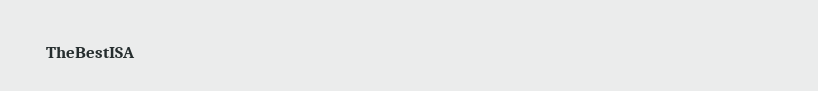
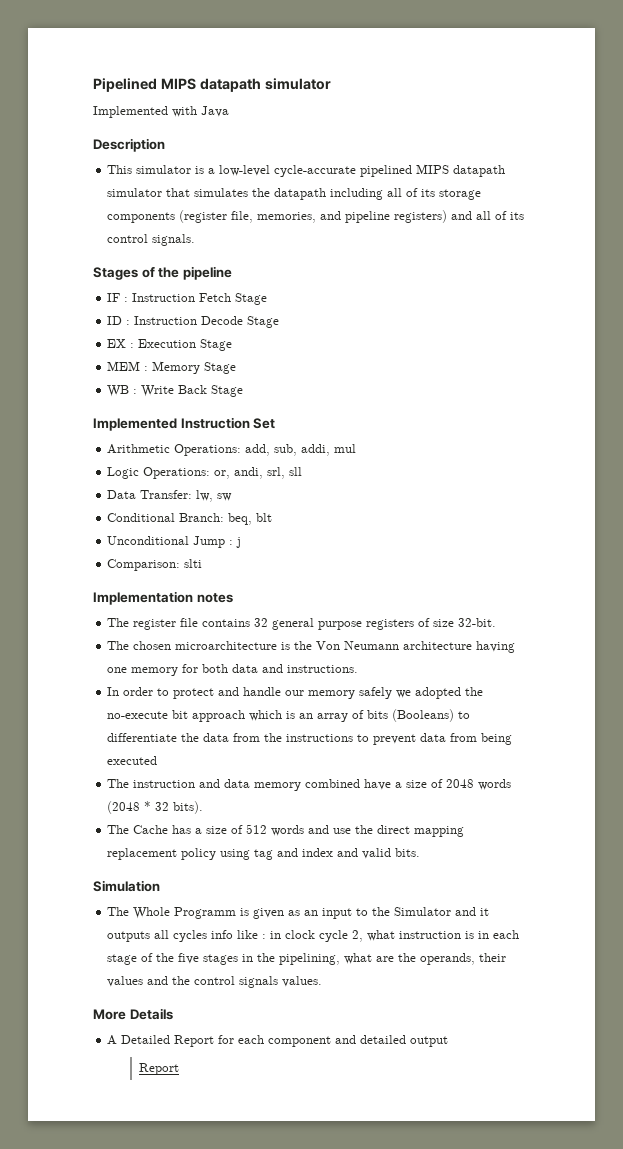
[46,46,135,58] TheBestISA -> [93,78,331,92] [93,106,229,118] [93,138,165,152] [107,164,506,177] [107,188,482,200] [107,210,525,223] [107,234,196,246] [93,266,232,280] [107,293,268,305] [107,316,280,328] [107,339,233,351] [107,361,237,374] [107,385,244,397] [93,417,276,431] [107,444,357,456] [107,467,303,479] [107,490,233,502] [107,513,273,525] [107,536,242,548] [107,559,203,571] [93,591,233,605] [107,618,497,630] [107,641,516,653] [107,664,359,676] [107,687,484,699] [107,709,471,722] [107,733,513,745] [107,756,158,765] [107,779,512,791] [107,801,204,814] [107,824,465,837] [107,848,421,860] [93,880,160,892] [107,907,490,919] [107,930,520,942] [107,953,507,965] [107,976,323,988] [93,1008,173,1020] [107,1035,449,1047] [139,1063,180,1075] Pipelined MIPS datapath simulator // Implemented with Java // Description // This simulator is a low-level cycle-accurate pipelined MIPS datapath simulator that simulates the datapath including all of its storage components (register file, memories, and pipeline registers) and all of its control signals. // Stages of the pipeline // IF : Instruction Fetch Stage // ID : Instruction Decode Stage // EX : Execution Stage // MEM : Memory Stage // WB : Write Back Stage // Implemented Instruction Set // Arithmetic Operations: add, sub, addi, mul // Logic Operations: or, andi, srl, sll // Data Transfer: lw, sw // Conditional Branch: beq, blt // Unconditional Jump : j // Comparison: slti // Implementation notes // The register file contains 32 general purpose registers of size 32-bit. // The chosen microarchitecture is the Von Neumann architecture having one memory for both data and instructions. // In order to protect and handle our memory safely we adopted the no-execute bit approach which is an array of bits (Booleans) to differentiate the data from the instructions to prevent data from being executed // The instruction and data memory combined have a size of 2048 words (2048 * 32 bits). // The Cache has a size of 512 words and use the direct mapping replacement policy using tag and index and valid bits. // Simulation // The Whole Programm is given as an input to the Simulator and it outputs all cycles info like : in clock cycle 2, what instruction is in each stage of the five stages in the pipelining, what are the operands, their values and the control signals values. // More Details // A Detailed Report for each component and detailed output // Report

